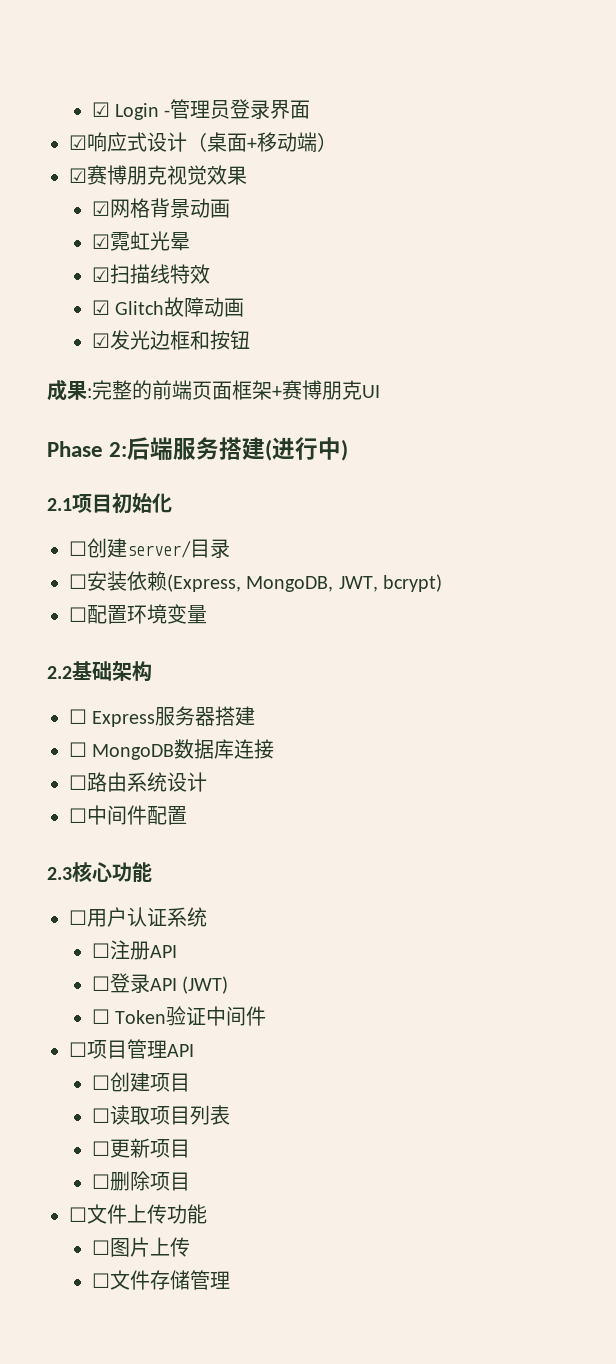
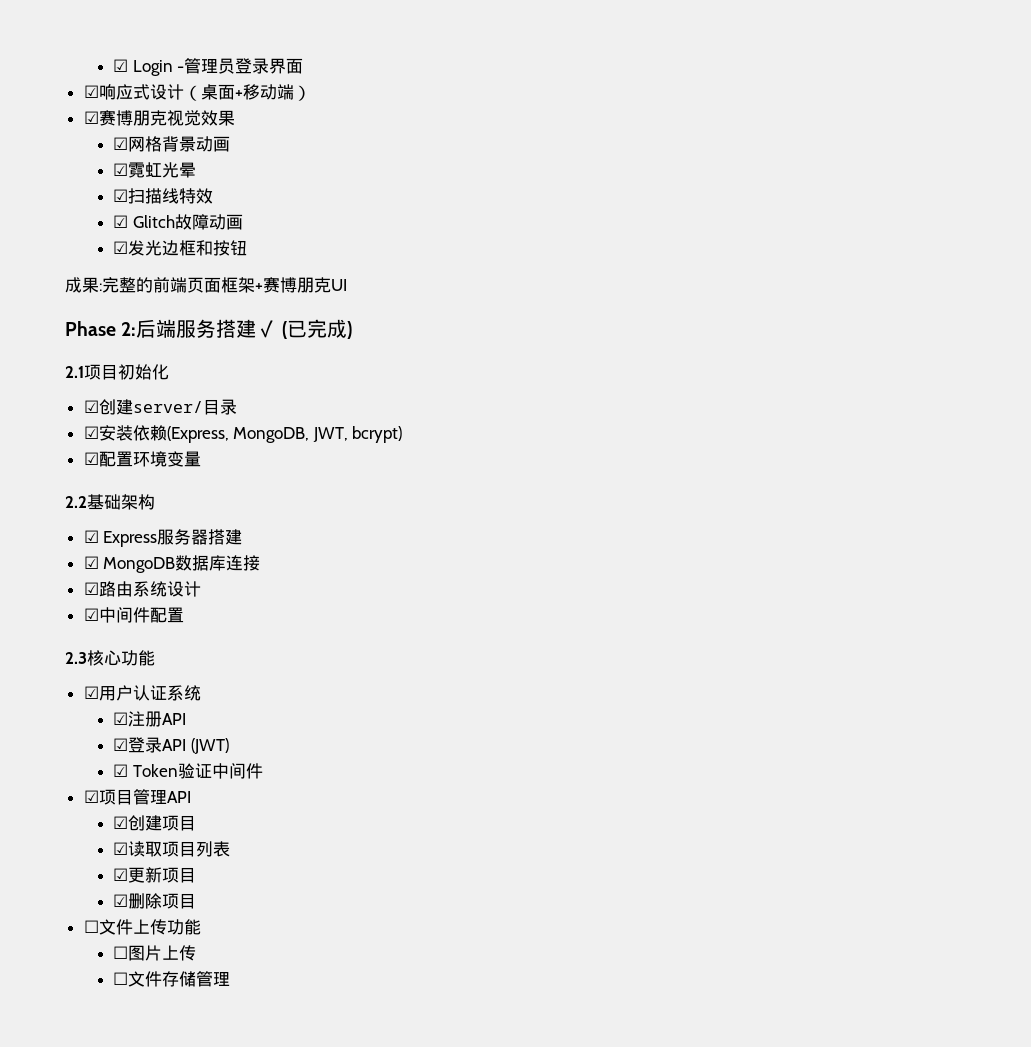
[265,437,342,461] (进行中 -> [256,319,347,339] ✓ (已完成
[69,541,87,556] ☐ -> [83,400,99,413] ☑
[69,574,87,589] ☐ -> [83,426,99,439] ☑
[69,607,87,622] ☐ -> [83,452,99,465] ☑
[69,709,87,724] ☐ -> [83,530,99,543] ☑
[69,742,87,757] ☐ -> [83,556,99,569] ☑
[69,775,87,790] ☐ -> [83,582,99,595] ☑
[69,808,87,823] ☐ -> [83,608,99,621] ☑
[69,910,87,925] ☐ -> [83,686,99,699] ☑
[91,943,110,958] ☐ -> [113,712,129,725] ☑
[91,976,110,991] ☐ -> [113,738,129,751] ☑
[91,1009,110,1024] ☐ -> [113,764,129,777] ☑
[69,1042,87,1057] ☐ -> [83,790,99,803] ☑
[91,1075,110,1090] ☐ -> [113,816,129,829] ☑
[91,1108,110,1123] ☐ -> [113,842,129,855] ☑
[91,1141,110,1156] ☐ -> [113,868,129,881] ☑
[91,1174,110,1189] ☐ -> [113,894,129,907] ☑

